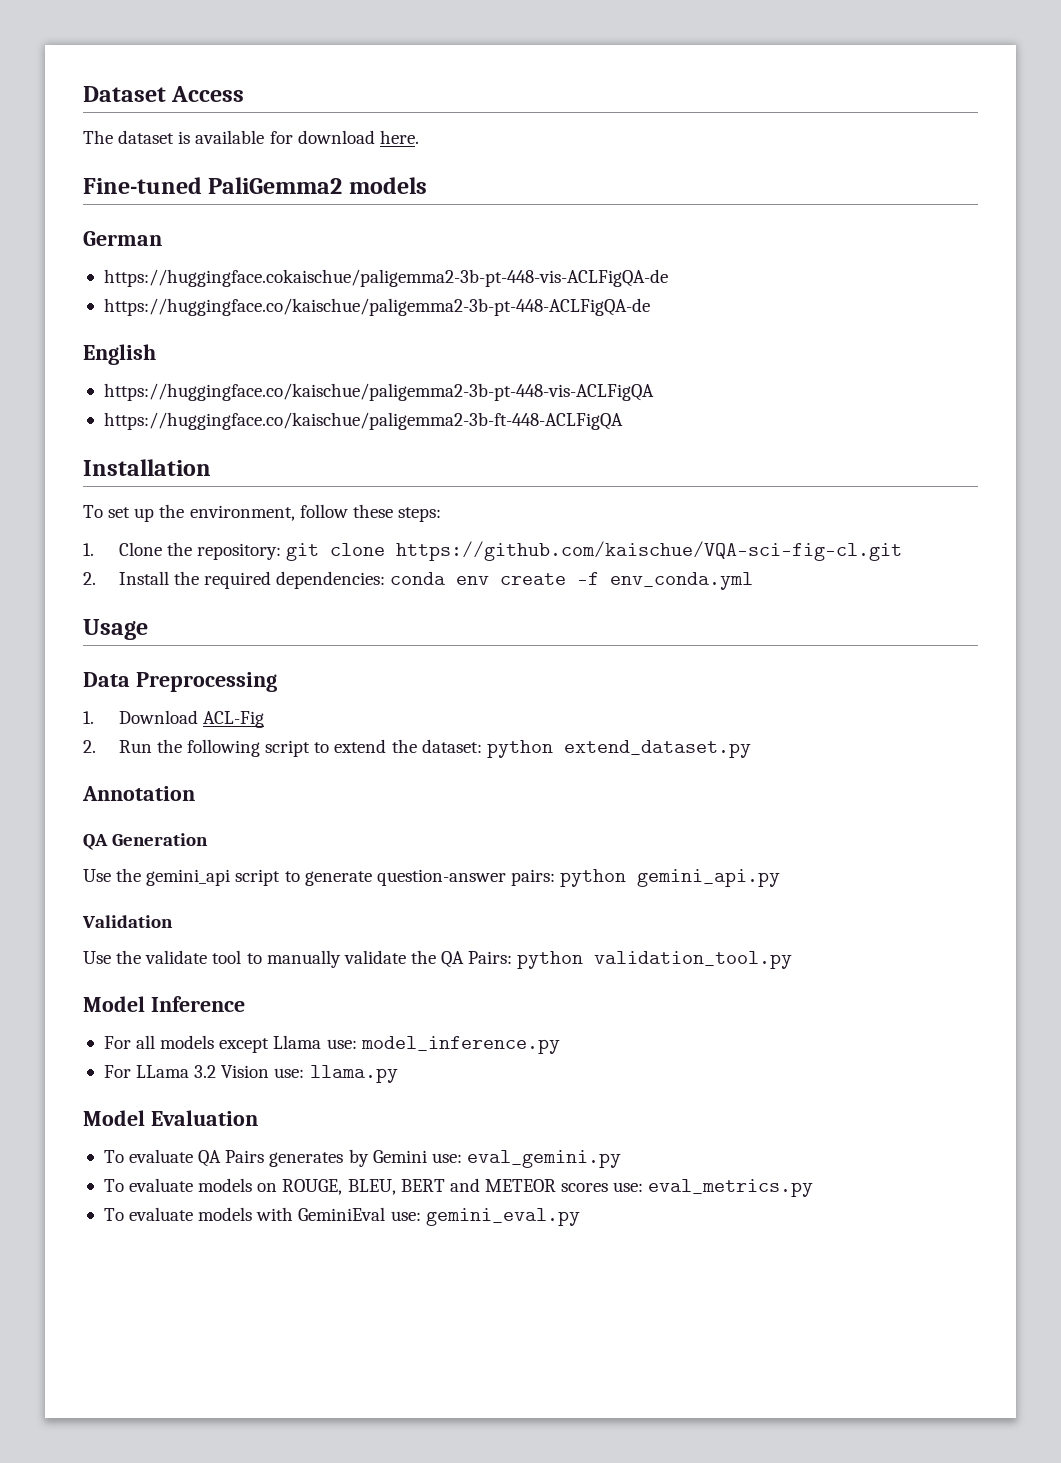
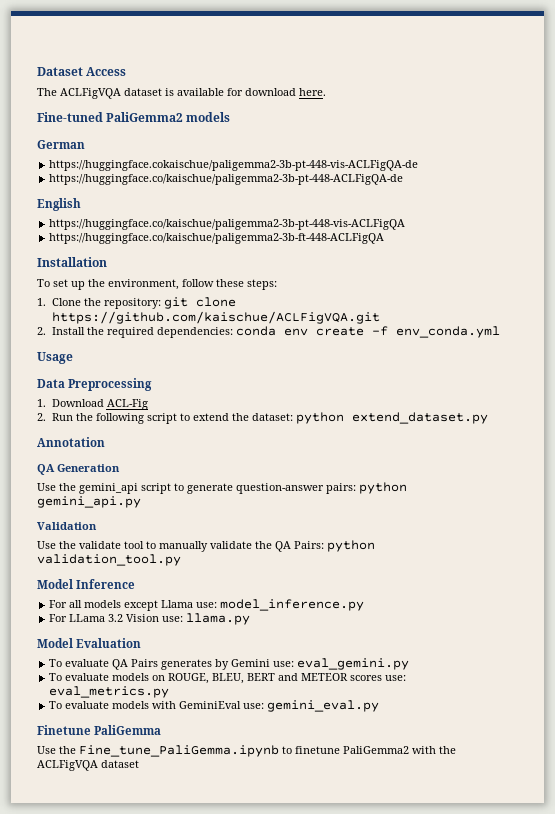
(113, 137) none -> [60,88,121,99] ACLFigVQA
[396,541,903,561] https://github.com/kaischue/VQA-sci-fig-cl.git -> [51,311,380,324] https://github.com/kaischue/ACLFigVQA.git
(580, 1217) none -> [37,725,162,735] [37,745,456,757] [37,760,139,771] // Finetune PaliGemma // Use the Fine_tune_PaliGemma.ipynb to finetune PaliGemma2 with the ACLFigVQA dataset

